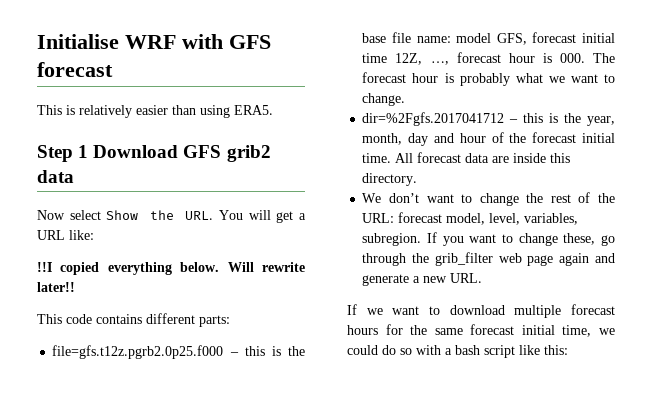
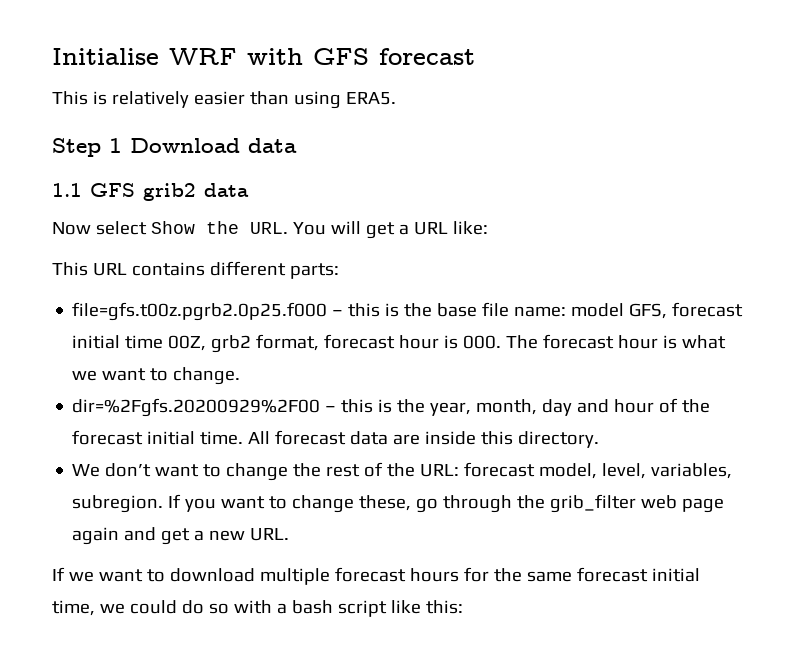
(179, 151) none -> [248,138,297,153] [52,183,82,197] data // 1.1
[37,262,305,275] [37,282,75,292] [37,314,92,324] // !!I copied everything below. Will rewrite later!! // This code -> [52,262,127,276] // This URL
[52,345,224,359] file=gfs.t12z.pgrb2.0p25.f000 -> [72,302,328,321] file=gfs.t00z.pgrb2.0p25.f000
[395,53,449,65] 12Z, …, -> [168,334,320,353] 00Z, grb2 format,
[459,73,510,86] probably -> (678, 342) none
[362,112,505,126] dir=%2Fgfs.2017041712 -> [72,398,321,417] dir=%2Fgfs.20200929%2F00
[362,274,410,286] generate -> [161,528,191,545] get

